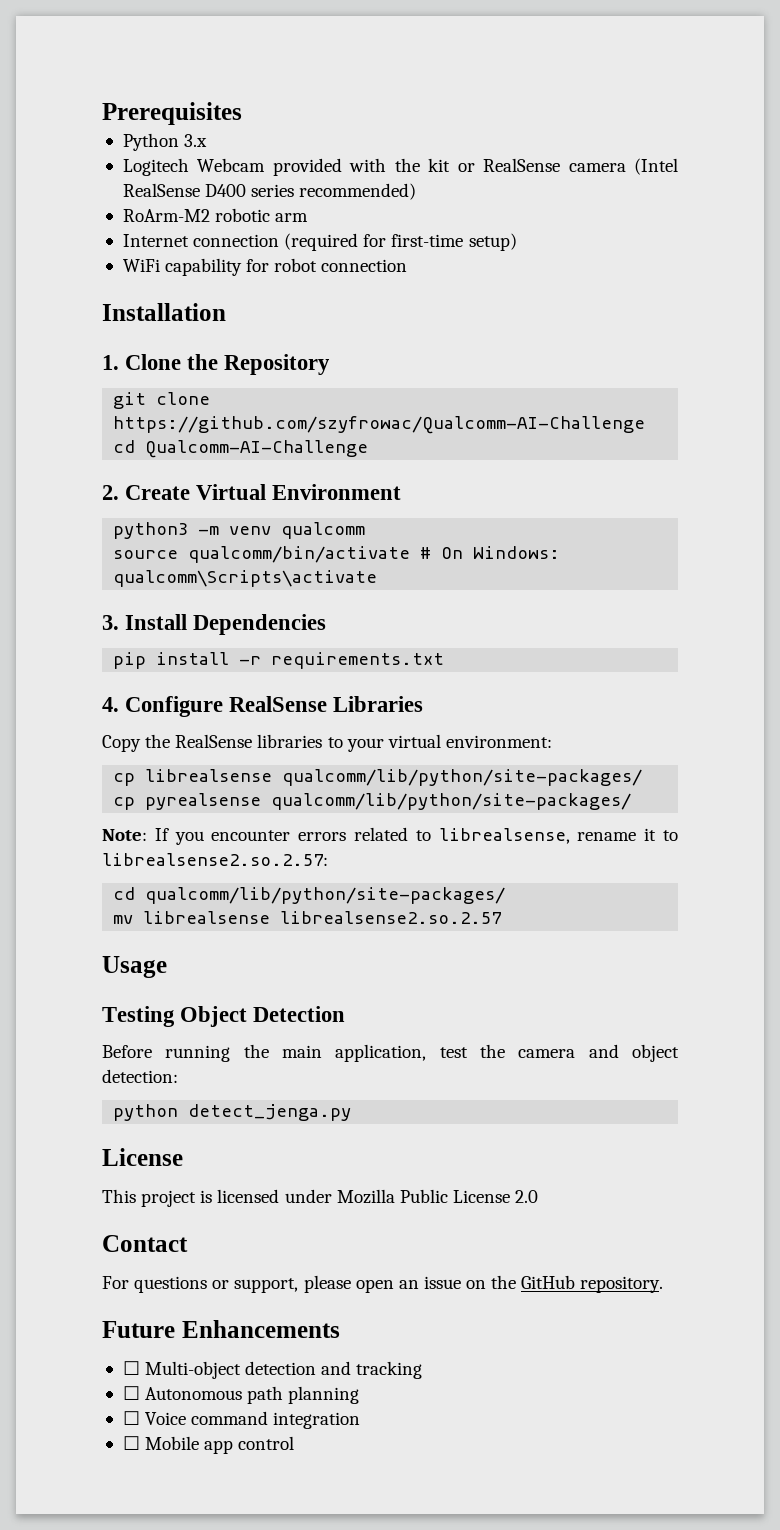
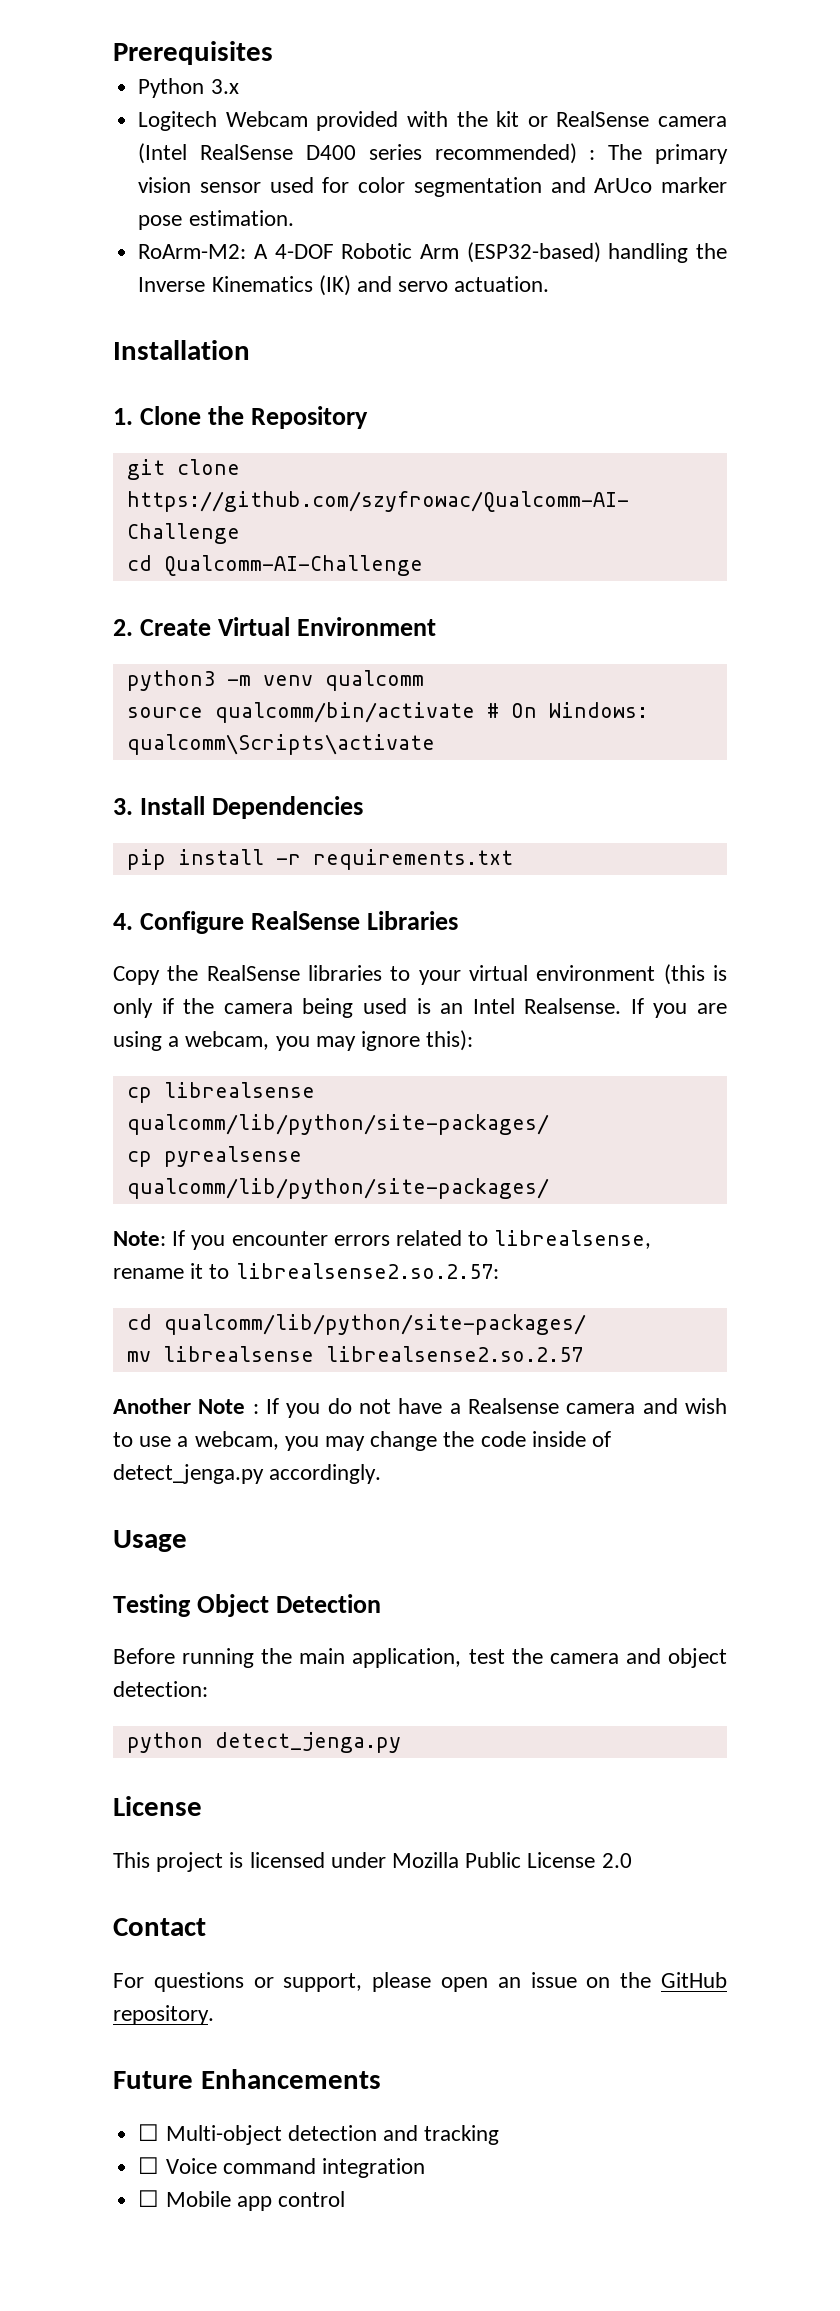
[122,208,309,222] [122,233,517,251] [122,258,408,276] // RoArm-M2 robotic arm // Internet connection (required for first-time setup) // WiFi capability for robot connection -> [589,144,728,164] [138,177,727,197] [138,210,294,230] [138,242,727,263] [138,275,550,296] : The primary vision sensor used for color segmentation and ArUco marker pose estimation. // RoArm-M2: A 4-DOF Robotic Arm (ESP32-based) handling the Inverse Kinematics (IK) and servo actuation.
[445,735,552,748] environment: -> [536,964,727,985] [113,998,727,1018] [113,1030,474,1051] environment (this is only if the camera being used is an Intel Realsense. If you are using a webcam, you may ignore this):
(502, 917) none -> [113,1398,727,1418] [113,1431,612,1451] [113,1464,382,1484] // Another Note : If you do not have a Realsense camera and wish to use a webcam, you may change the code inside of detect_jenga.py accordingly.
[122,1386,360,1404] // ☐ Autonomous path planning -> (500, 2135) none

